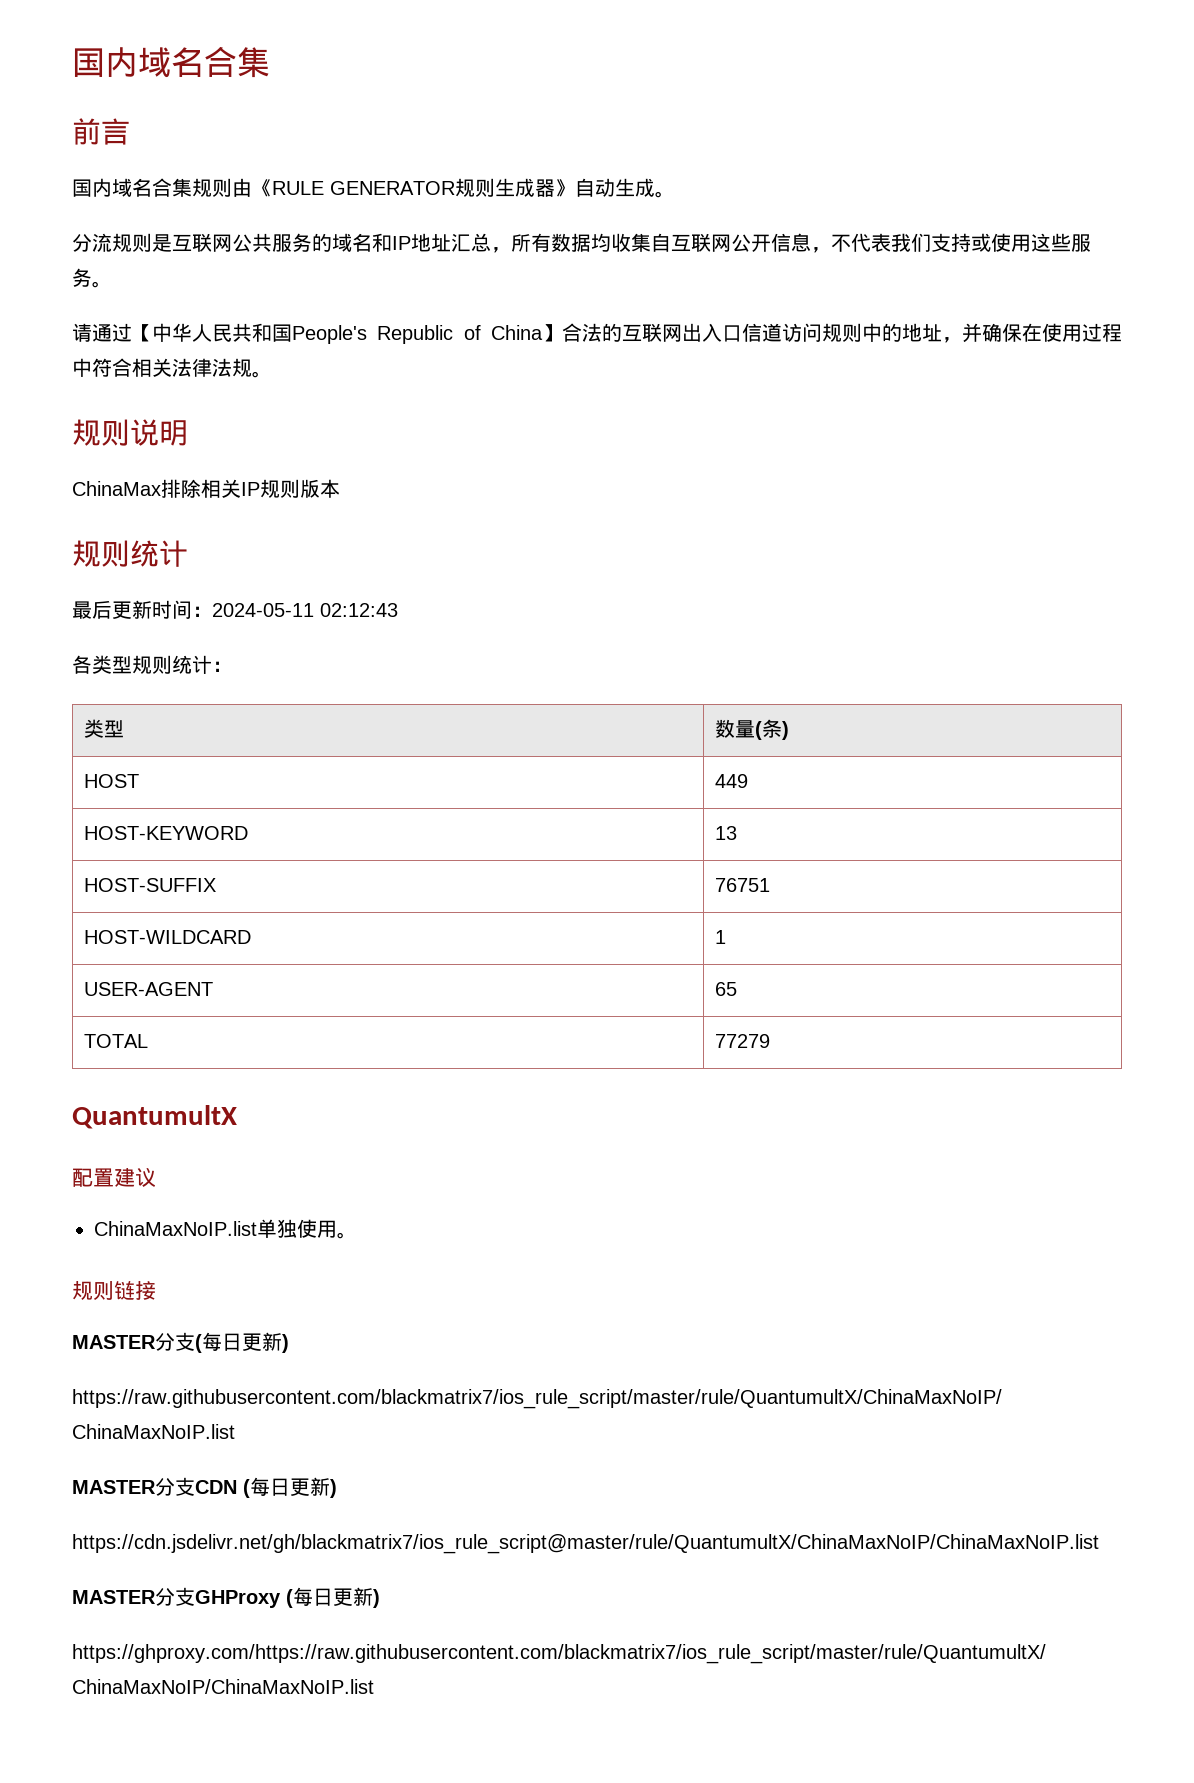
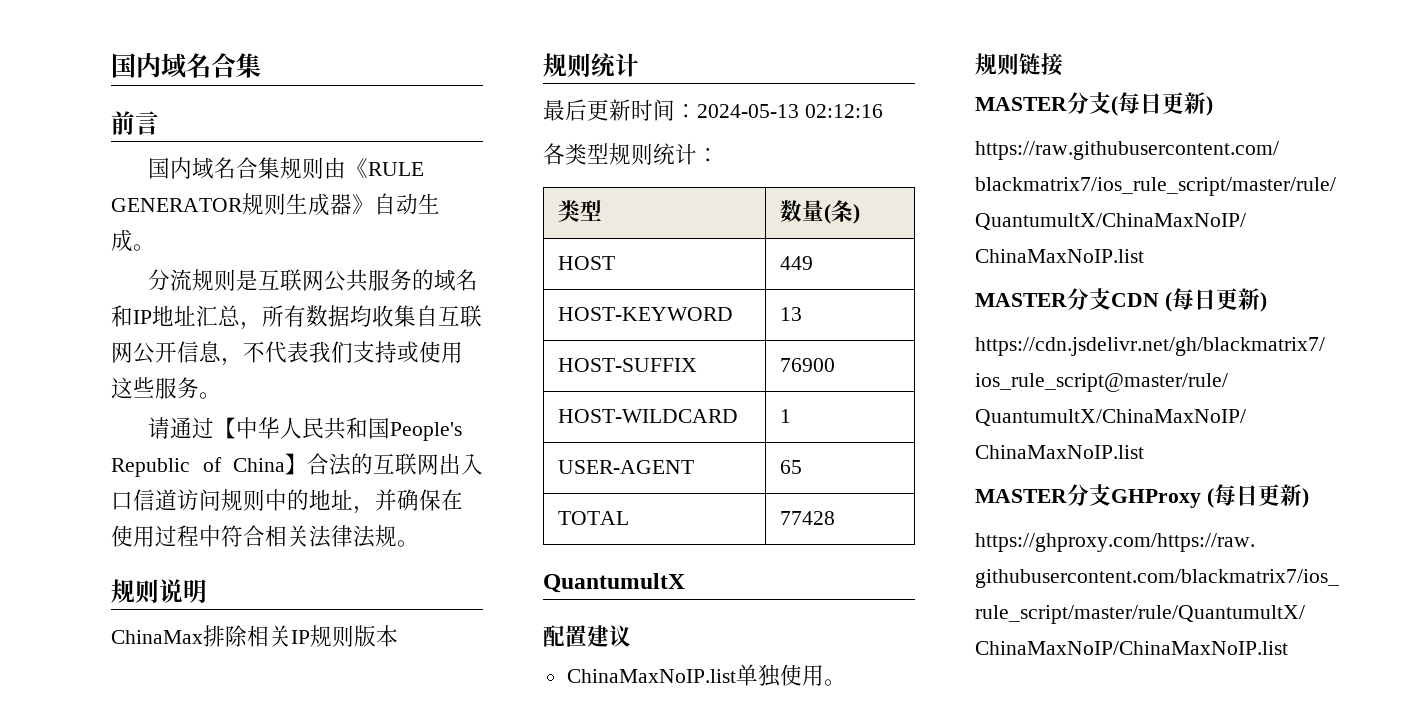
[212,603,398,617] 2024-05-11 02:12:43 -> [697,104,883,118] 2024-05-13 02:12:16
[714,878,770,892] 76751 -> [779,358,835,372] 76900
[714,1034,770,1048] 77279 -> [779,511,835,525] 77428

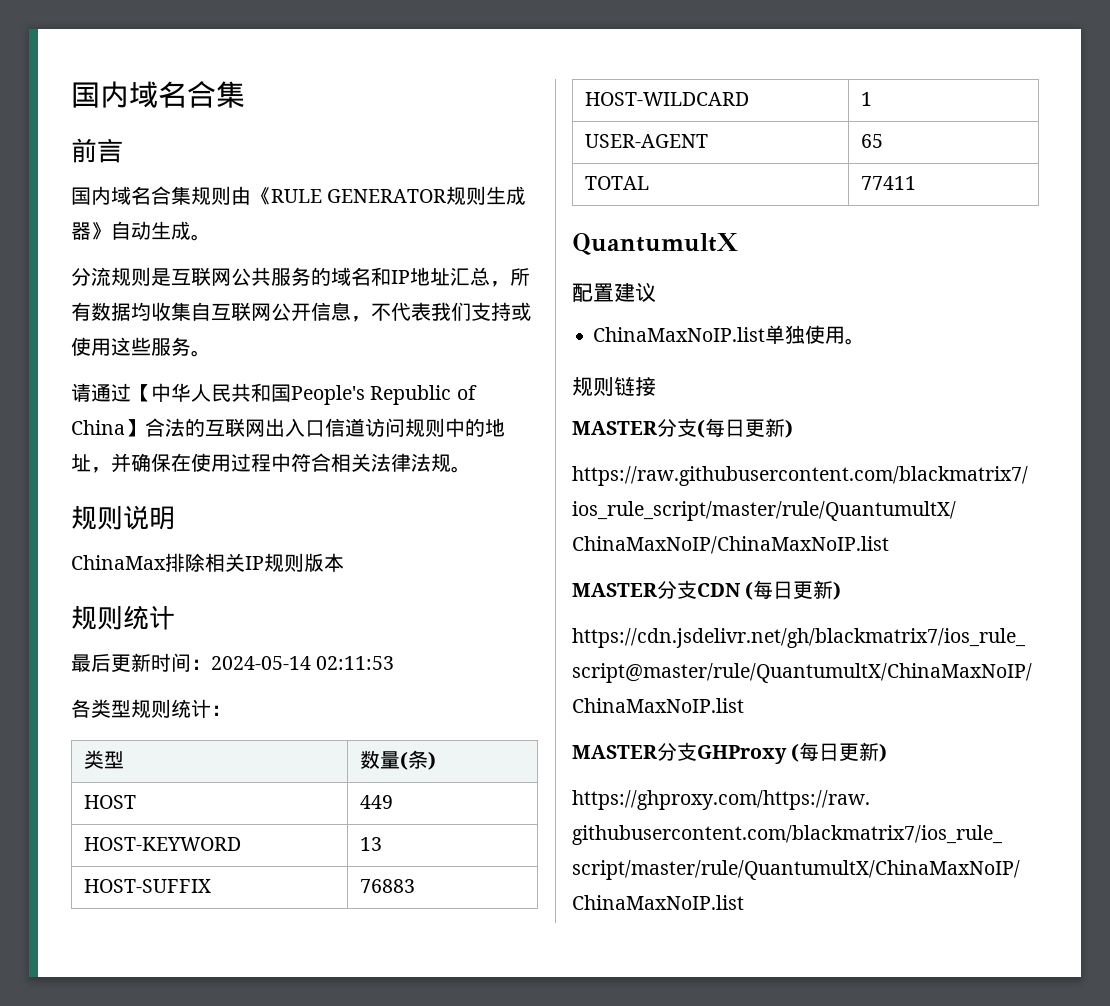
[697,104,883,118] 2024-05-13 02:12:16 -> [211,656,395,670] 2024-05-14 02:11:53
[779,358,835,372] 76900 -> [360,879,416,893] 76883
[779,511,835,525] 77428 -> [861,176,917,190] 77411

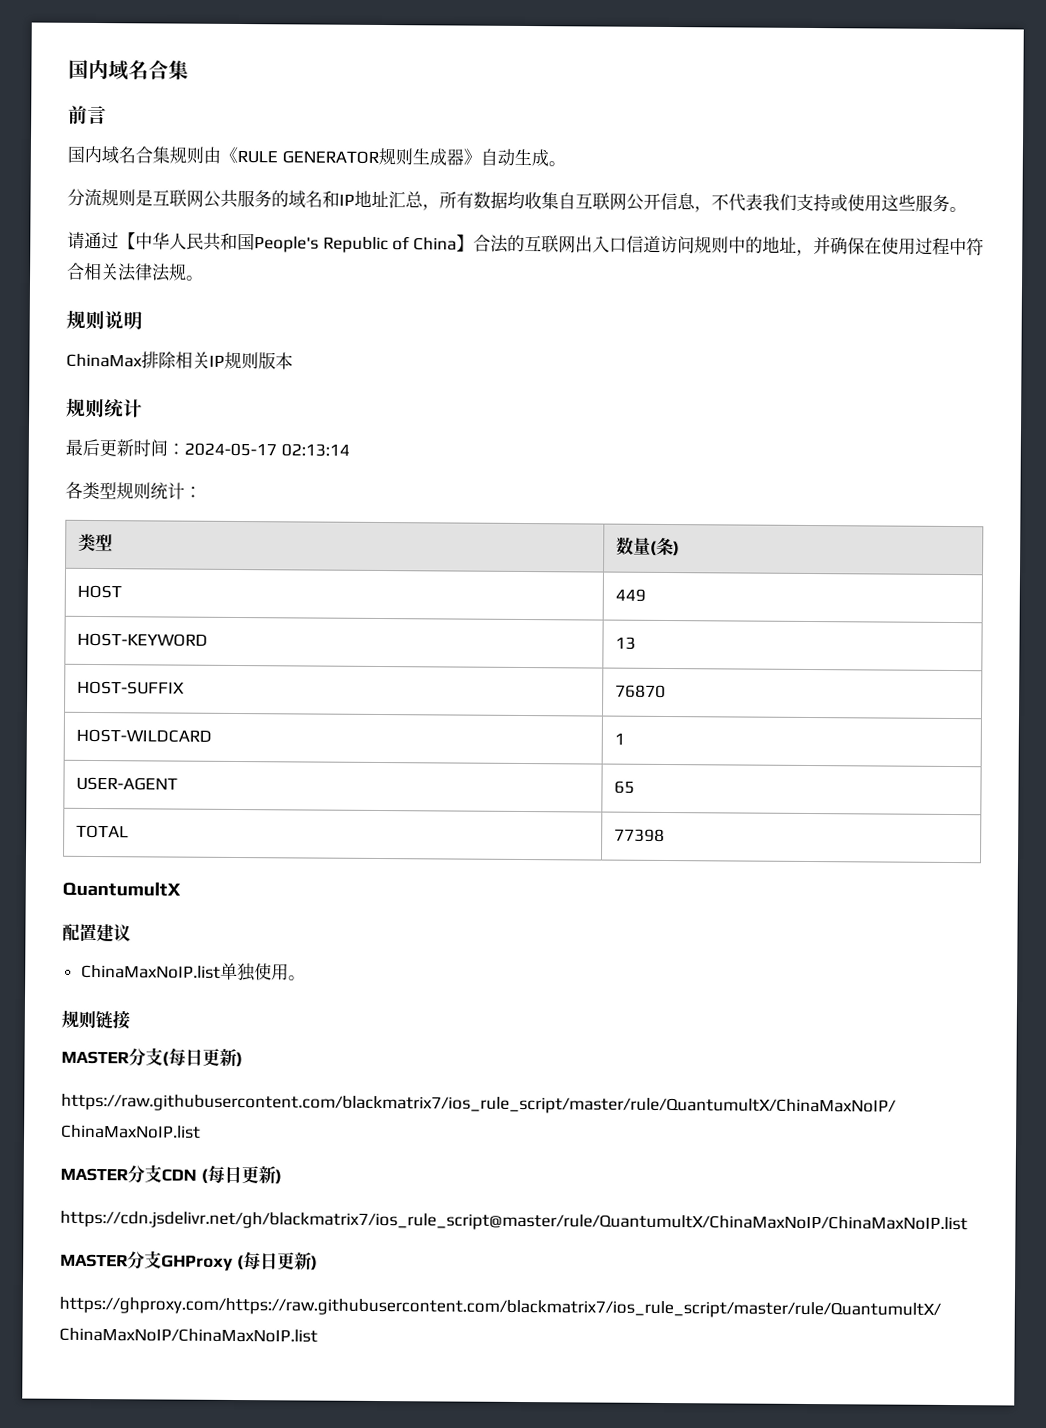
[211,656,395,670] 2024-05-14 02:11:53 -> [184,442,350,457] 2024-05-17 02:13:14
[360,879,416,893] 76883 -> [615,684,667,698] 76870
[861,176,917,190] 77411 -> [614,828,666,842] 77398

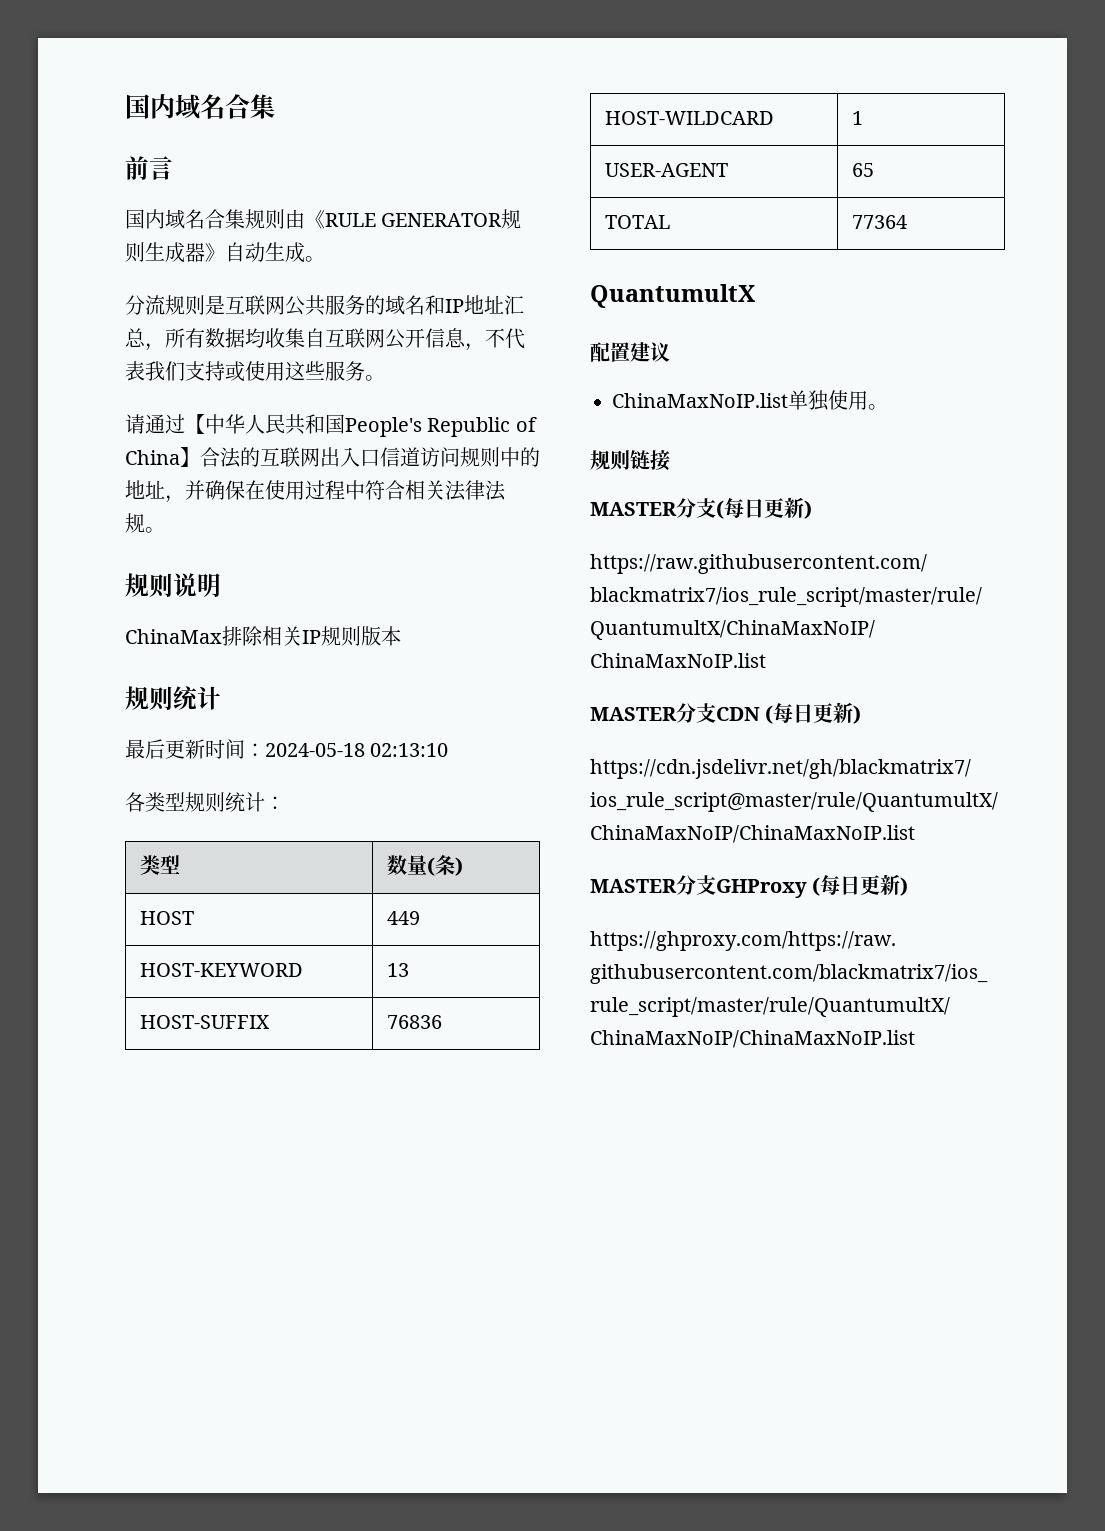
[184,442,350,457] 2024-05-17 02:13:14 -> [265,743,449,757] 2024-05-18 02:13:10
[615,684,667,698] 76870 -> [386,1015,442,1029] 76836
[614,828,666,842] 77398 -> [851,215,907,229] 77364

